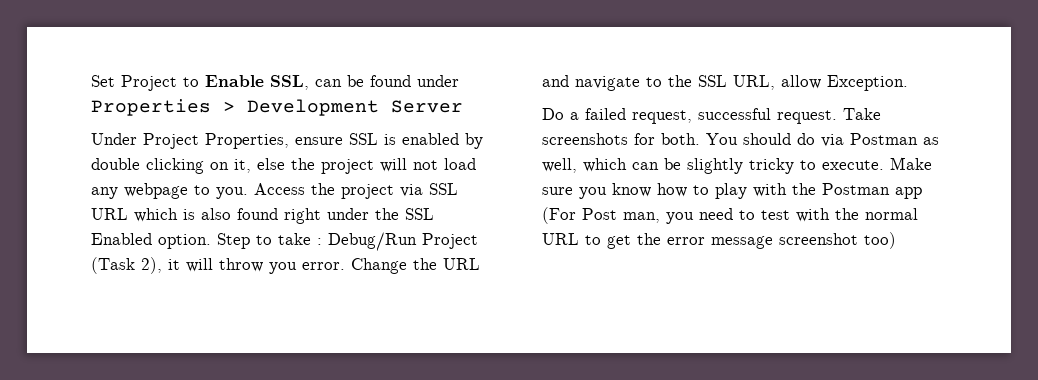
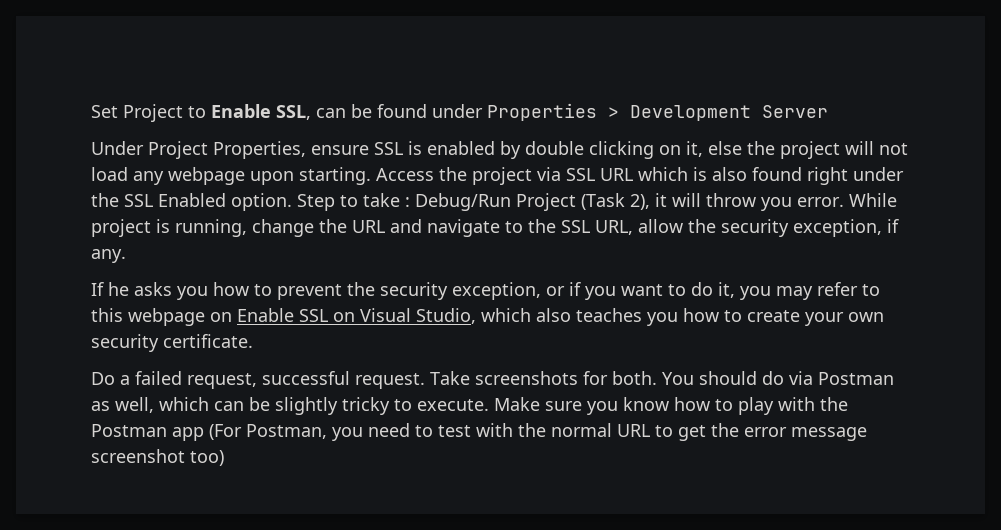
[194,185,248,199] to you. -> [250,167,371,185] upon starting.
[351,258,407,274] Change -> [849,193,897,207] [91,219,314,237] While project is running, change
[827,75,908,91] Exception. -> [688,219,899,237] [91,249,126,263] [91,282,880,300] [91,308,884,326] [91,334,253,352] the security exception, if any. // If he asks you how to prevent the security exception, or if you want to do it, you may refer to this webpage on Enable SSL on Visual Studio, which also teaches you how to create your own security certificate.
[582,208,660,223] Post man, -> [246,424,327,439] Postman,

